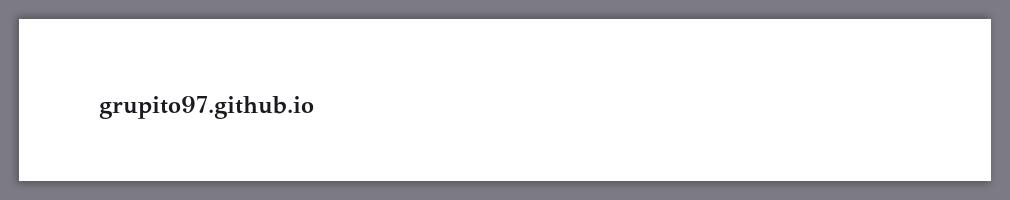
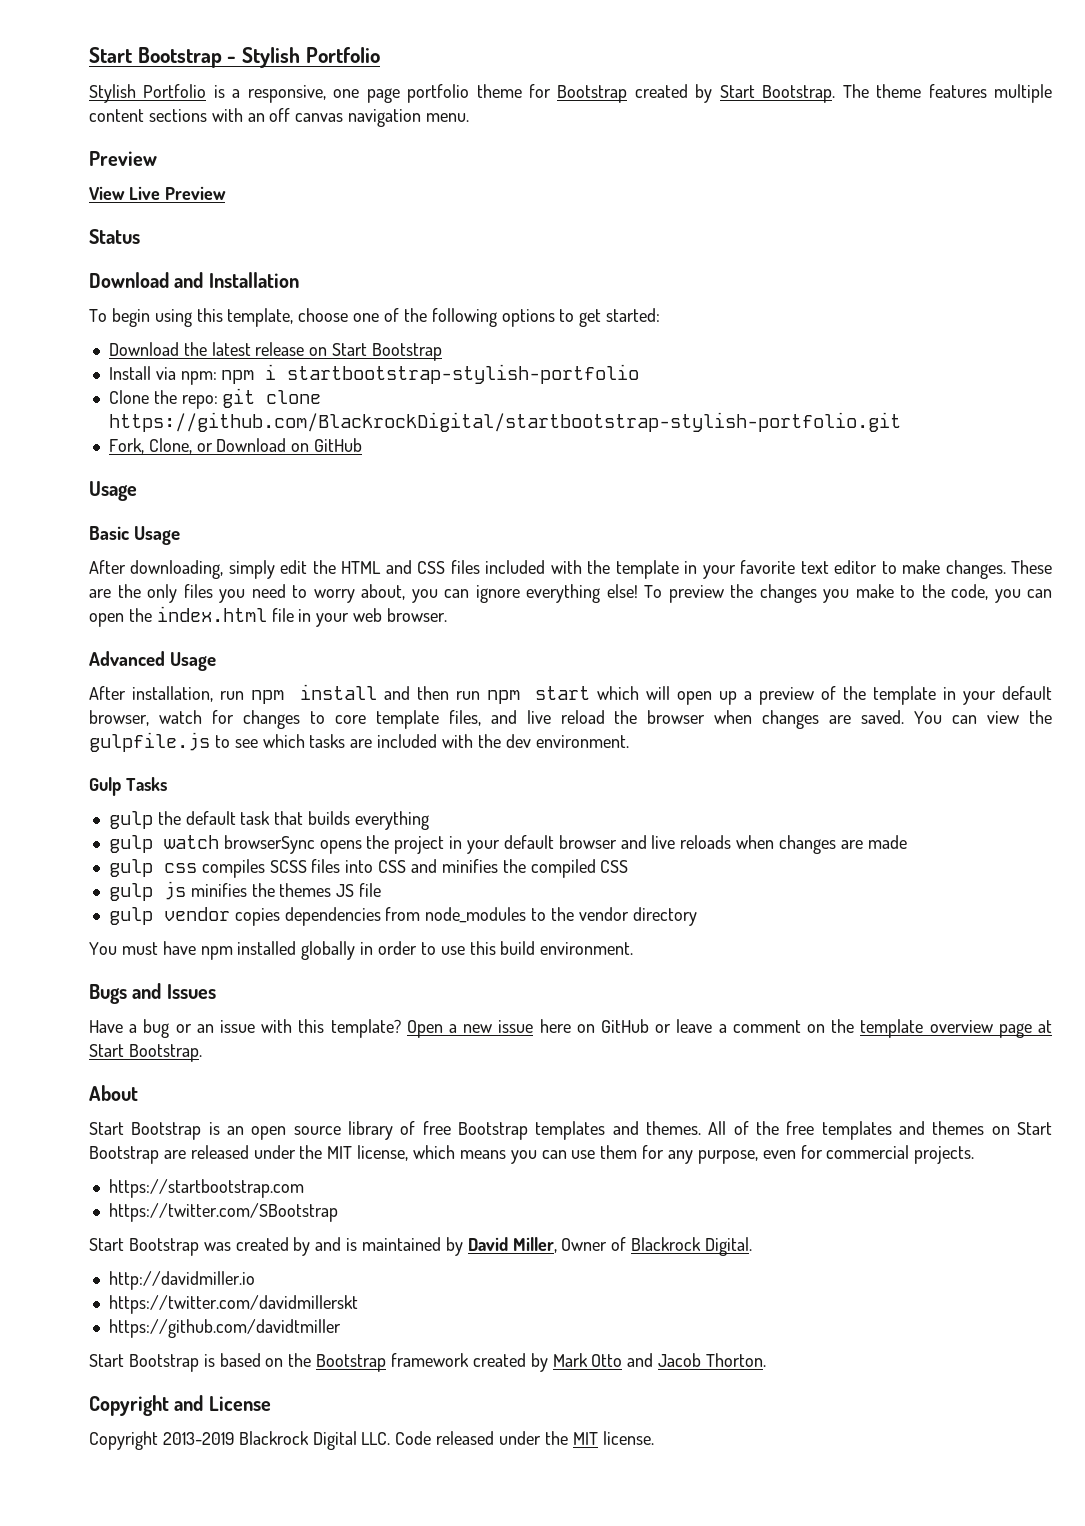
[99,96,314,119] grupito97.github.io -> [89,47,380,68] [89,84,1053,103] [89,108,470,127] [89,151,157,166] [89,186,226,200] [89,229,140,244] [89,272,299,288] [89,308,661,327] [108,342,442,361] [108,364,640,385] [108,388,322,409] [108,412,901,432] [108,438,363,454] [89,481,137,501] [89,526,181,545] [89,560,1052,579] [89,584,1052,603] [89,606,448,627] [89,651,217,671] [89,684,1053,705] [89,710,1052,729] [89,732,629,752] [89,777,167,796] [108,811,429,830] [108,835,907,854] [108,859,629,878] [108,881,382,901] [108,907,697,926] [89,941,634,960] [89,983,216,1004] [89,1019,1053,1038] [89,1044,202,1062] [89,1085,138,1101] [89,1121,1053,1140] [89,1145,975,1164] [108,1179,304,1198] [108,1203,338,1222] [89,1237,753,1256] [108,1271,255,1290] [108,1295,358,1314] [108,1319,341,1338] [89,1353,767,1372] [89,1395,271,1416] [89,1431,654,1450] Start Bootstrap - Stylish Portfolio // Stylish Portfolio is a responsive, one page portfolio theme for Bootstrap created by Start Bootstrap. The theme features multiple content sections with an off canvas navigation menu. // Preview // View Live Preview // Status // Download and Installation // To begin using this template, choose one of the following options to get started: // Download the latest release on Start Bootstrap // Install via npm: npm i startbootstrap-stylish-portfolio // Clone the repo: git clone https://github.com/BlackrockDigital/startbootstrap-stylish-portfolio.git // Fork, Clone, or Download on GitHub // Usage // Basic Usage // After downloading, simply edit the HTML and CSS files included with the template in your favorite text editor to make changes. These are the only files you need to worry about, you can ignore everything else! To preview the changes you make to the code, you can open the index.html file in your web browser. // Advanced Usage // After installation, run npm install and then run npm start which will open up a preview of the template in your default browser, watch for changes to core template files, and live reload the browser when changes are saved. You can view the gulpfile.js to see which tasks are included with the dev environment. // Gulp Tasks // gulp the default task that builds everything // gulp watch browserSync opens the project in your default browser and live reloads when changes are made // gulp css compiles SCSS files into CSS and minifies the compiled CSS // gulp js minifies the themes JS file // gulp vendor copies dependencies from node_modules to the vendor directory // You must have npm installed globally in order to use this build environment. // Bugs and Issues // Have a bug or an issue with this template? Open a new issue here on GitHub or leave a comment on the template overview page at Start Bootstrap. // About // Start Bootstrap is an open source library of free Bootstrap templates and themes. All of the free templates and themes on Start Bootstrap are released under the MIT license, which means you can use them for any purpose, even for commercial projects. // https://startbootstrap.com // https://twitter.com/SBootstrap // Start Bootstrap was created by and is maintained by David Miller, Owner of Blackrock Digital. // http://davidmiller.io // https://twitter.com/davidmillerskt // https://github.com/davidtmiller // Start Bootstrap is based on the Bootstrap framework created by Mark Otto and Jacob Thorton. // Copyright and License // Copyright 2013-2019 Blackrock Digital LLC. Code released under the MIT license.

